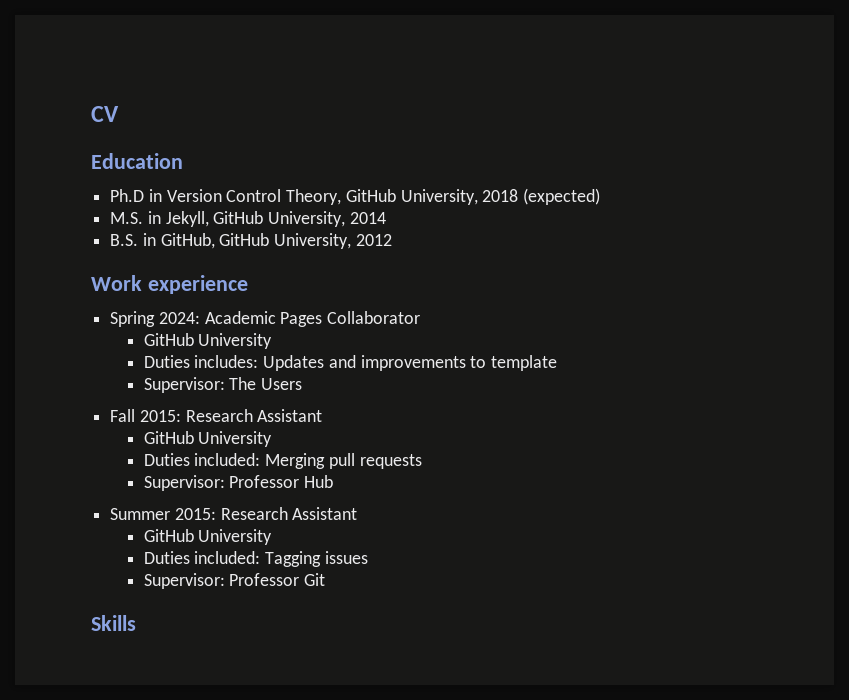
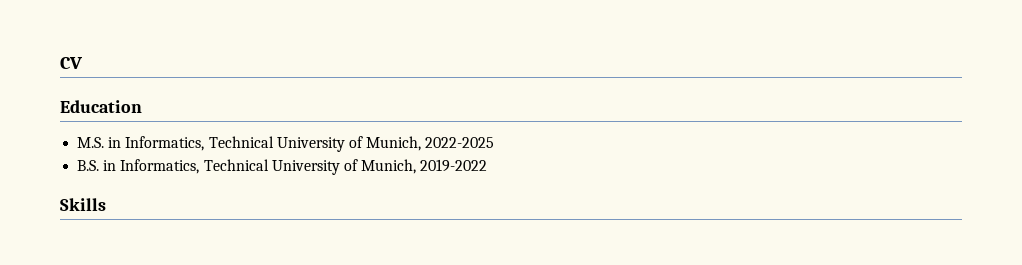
[110,188,601,205] [110,211,386,227] [110,233,392,249] [91,275,248,294] [110,311,421,327] [143,333,273,349] [143,355,558,371] [143,377,303,393] [110,409,323,422] [143,431,273,447] [143,453,422,469] [143,475,334,491] [110,507,358,520] [143,529,273,545] [143,551,368,567] [143,573,326,589] Ph.D in Version Control Theory, GitHub University, 2018 (expected) // M.S. in Jekyll, GitHub University, 2014 // B.S. in GitHub, GitHub University, 2012 // Work experience // Spring 2024: Academic Pages Collaborator // GitHub University // Duties includes: Updates and improvements to template // Supervisor: The Users // Fall 2015: Research Assistant // GitHub University // Duties included: Merging pull requests // Supervisor: Professor Hub // Summer 2015: Research Assistant // GitHub University // Duties included: Tagging issues // Supervisor: Professor Git -> [77,136,495,152] [77,159,488,175] M.S. in Informatics, Technical University of Munich, 2022-2025 // B.S. in Informatics, Technical University of Munich, 2019-2022

